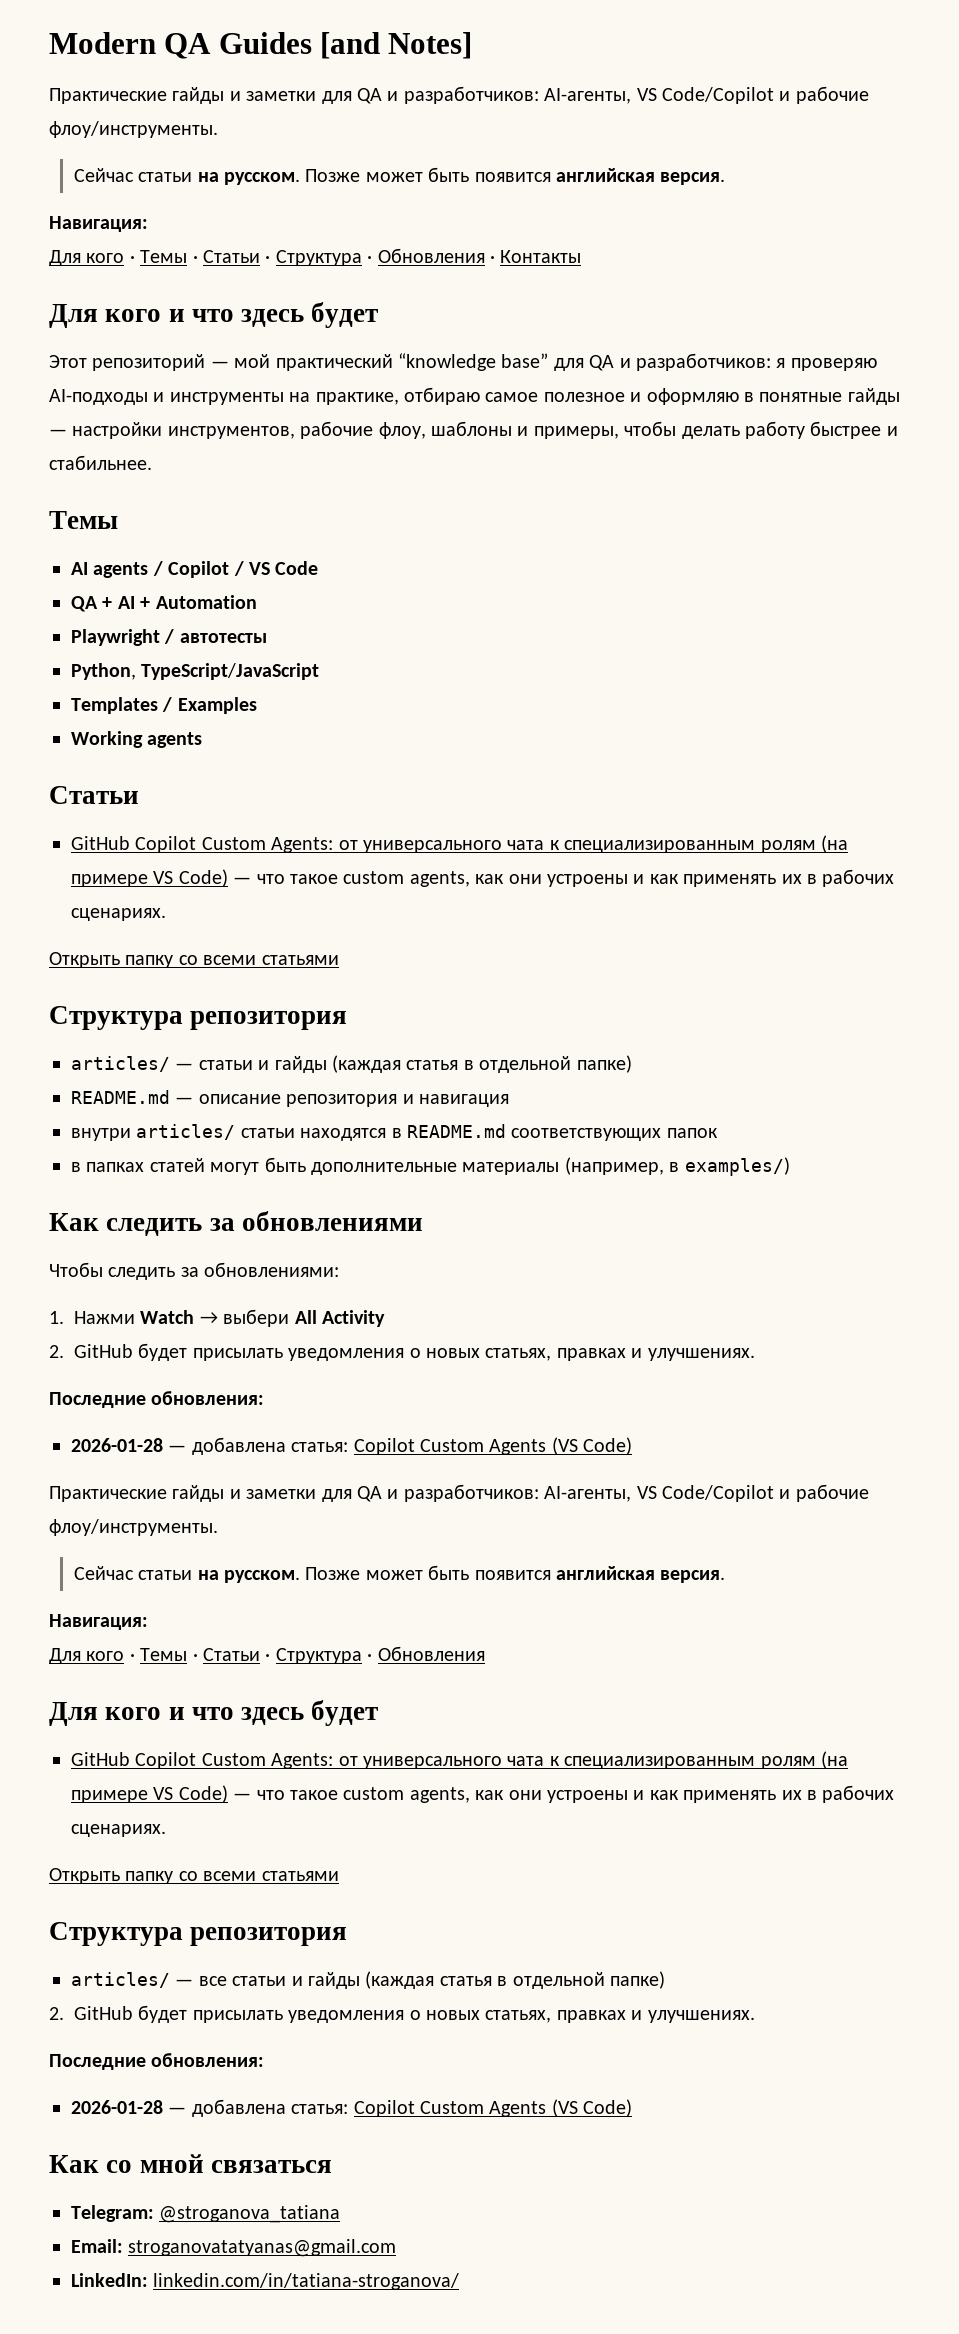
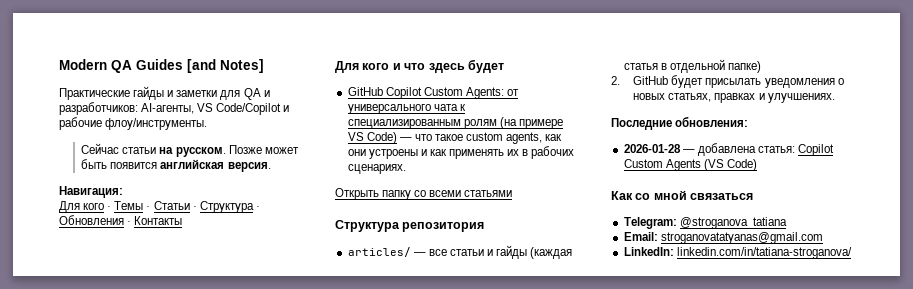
[49,353,877,371] [49,387,900,405] [49,421,898,439] [49,455,152,470] [49,511,118,529] [71,561,319,578] [71,595,257,612] [71,629,267,646] [71,663,320,680] [71,697,257,714] [71,731,203,748] [49,786,139,804] [71,835,848,853] [71,869,895,887] [71,908,166,921] [49,952,339,968] [49,1006,348,1030] [71,1055,632,1073] [71,1090,509,1107] [71,1124,718,1141] [71,1157,790,1176] [49,1211,423,1236] [49,1262,340,1280] [49,1309,385,1327] [49,1343,755,1361] [49,1391,265,1408] [71,1437,633,1455] [49,1484,869,1502] [49,1519,218,1536] [73,1565,726,1583] [49,1614,148,1630] [49,1646,485,1664] [49,1700,379,1726] // Этот репозиторий — мой практический “knowledge base” для QA и разработчиков: я проверяю AI-подходы и инструменты на практике, отбираю самое полезное и оформляю в понятные гайды — настройки инструментов, рабочие флоу, шаблоны и примеры, чтобы делать работу быстрее и стабильнее. // Темы // AI agents / Copilot / VS Code // QA + AI + Automation // Playwright / автотесты // Python, TypeScript/JavaScript // Templates / Examples // Working agents // Статьи // GitHub Copilot Custom Agents: от универсального чата к специализированным ролям (на примере VS Code) — что такое custom agents, как они устроены и как применять их в рабочих сценариях. // Открыть папку со всеми статьями // Структура репозитория // articles/ — статьи и гайды (каждая статья в отдельной папке) // README.md — описание репозитория и навигация // внутри articles/ статьи находятся в README.md соответствующих папок // в папках статей могут быть дополнительные материалы (например, в examples/) // Как следить за обновлениями // Чтобы следить за обновлениями: // 1. Нажми Watch → выбери All Activity // 2. GitHub будет присылать уведомления о новых статьях, правках и улучшениях. // Последние обновления: // 2026-01-28 — добавлена статья: Copilot Custom Agents (VS Code) // Практические гайды и заметки для QA и разработчиков: AI-агенты, VS Code/Copilot и рабочие флоу/инструменты. // Сейчас статьи на русском. Позже может быть появится английская версия. // Навигация: // Для кого · Темы · Статьи · Структура · Обновления // Для кого и что здесь будет -> (504, 66) none

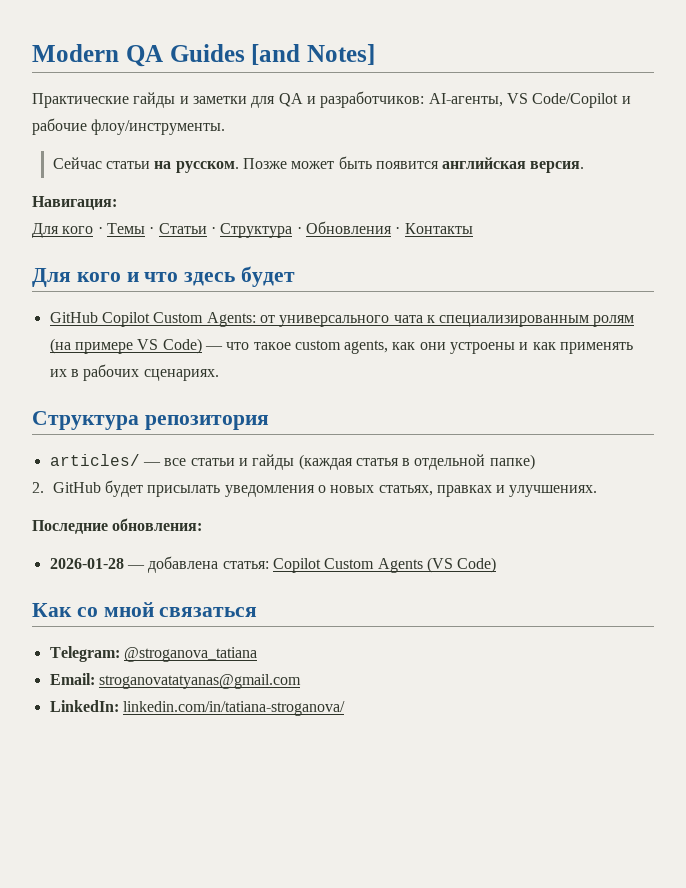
[335,188,513,200] // Открыть папку со всеми статьями -> (219, 375) none

